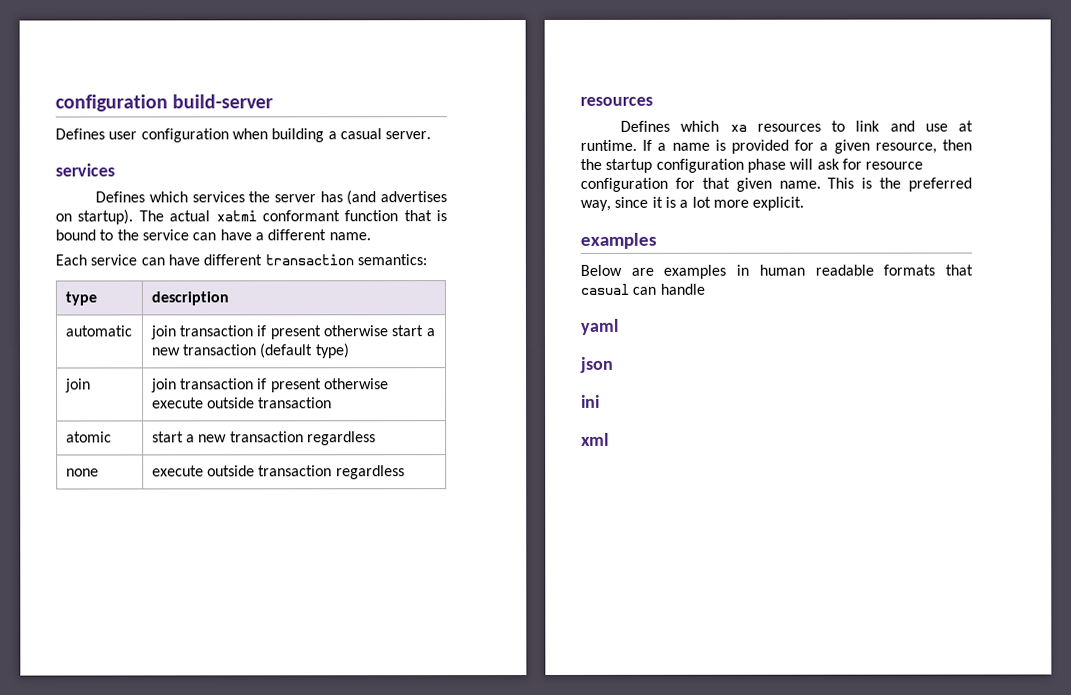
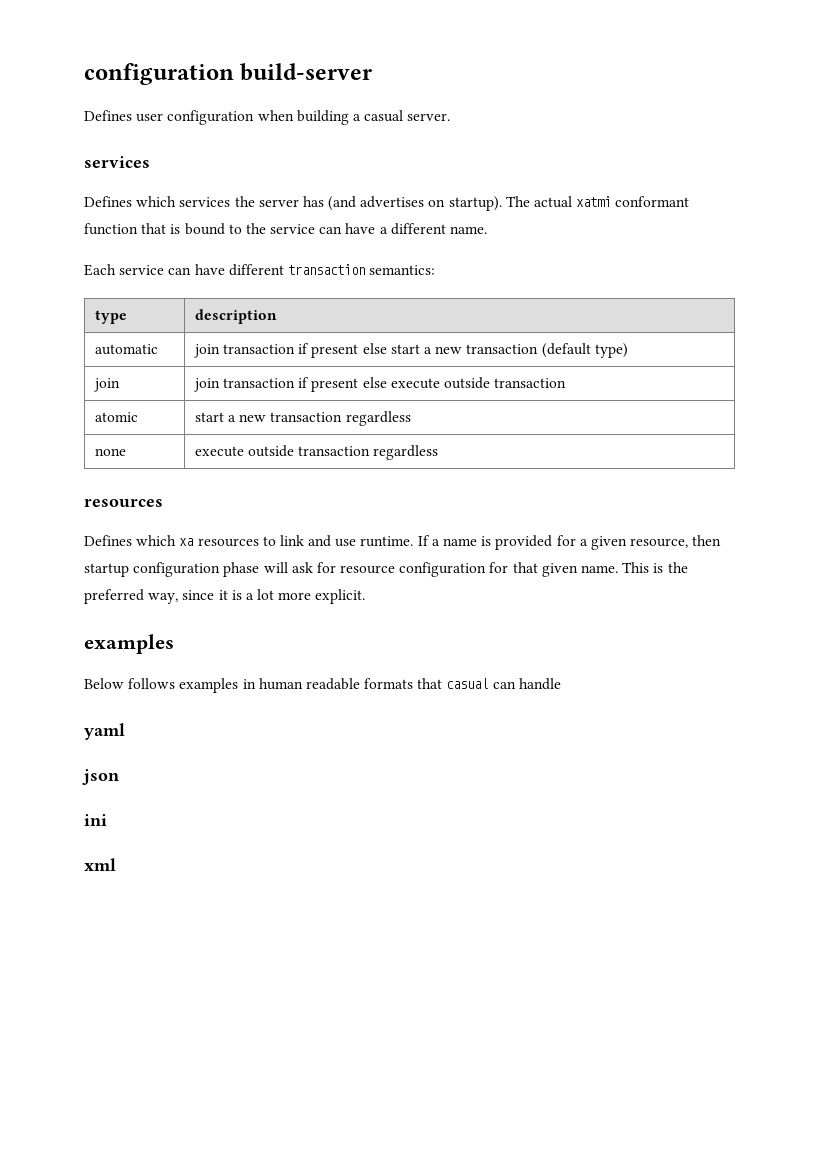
[323,325,389,337] otherwise -> [362,343,387,354] else
[324,378,390,390] otherwise -> [362,377,387,388] else
[957,120,973,132] at -> (357, 543) none
[580,158,602,170] the -> (722, 540) none
[630,267,654,276] are -> [128,678,176,689] follows

